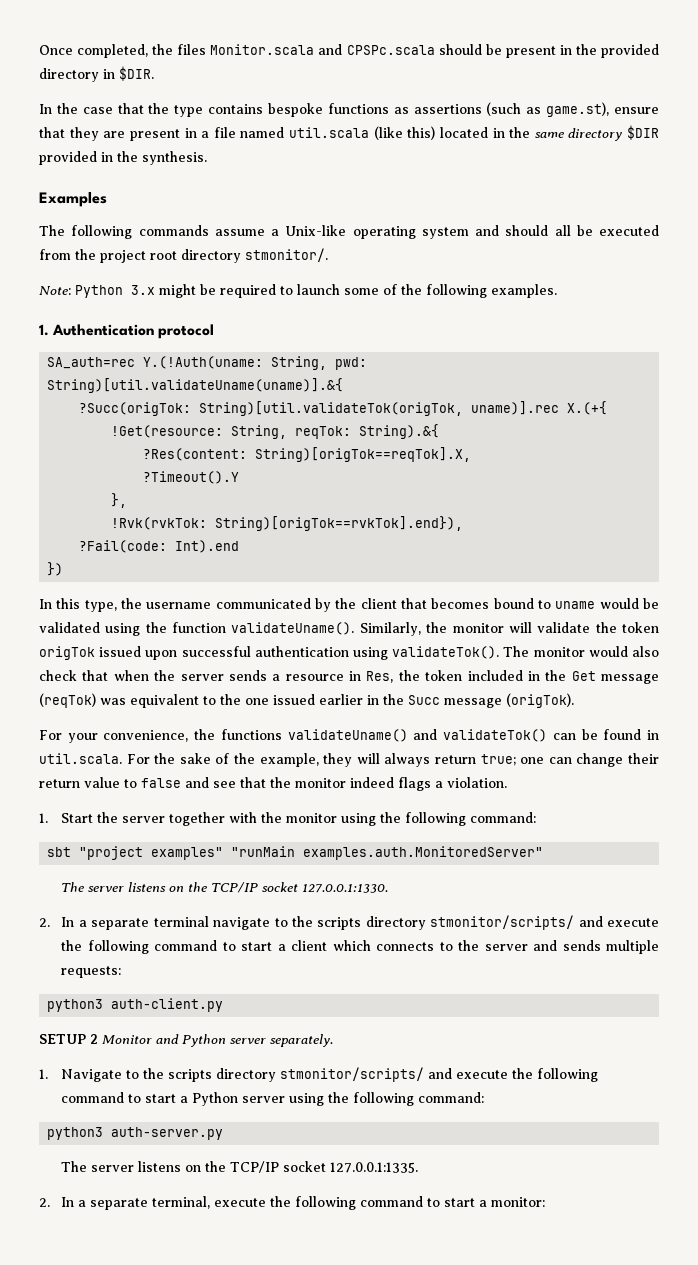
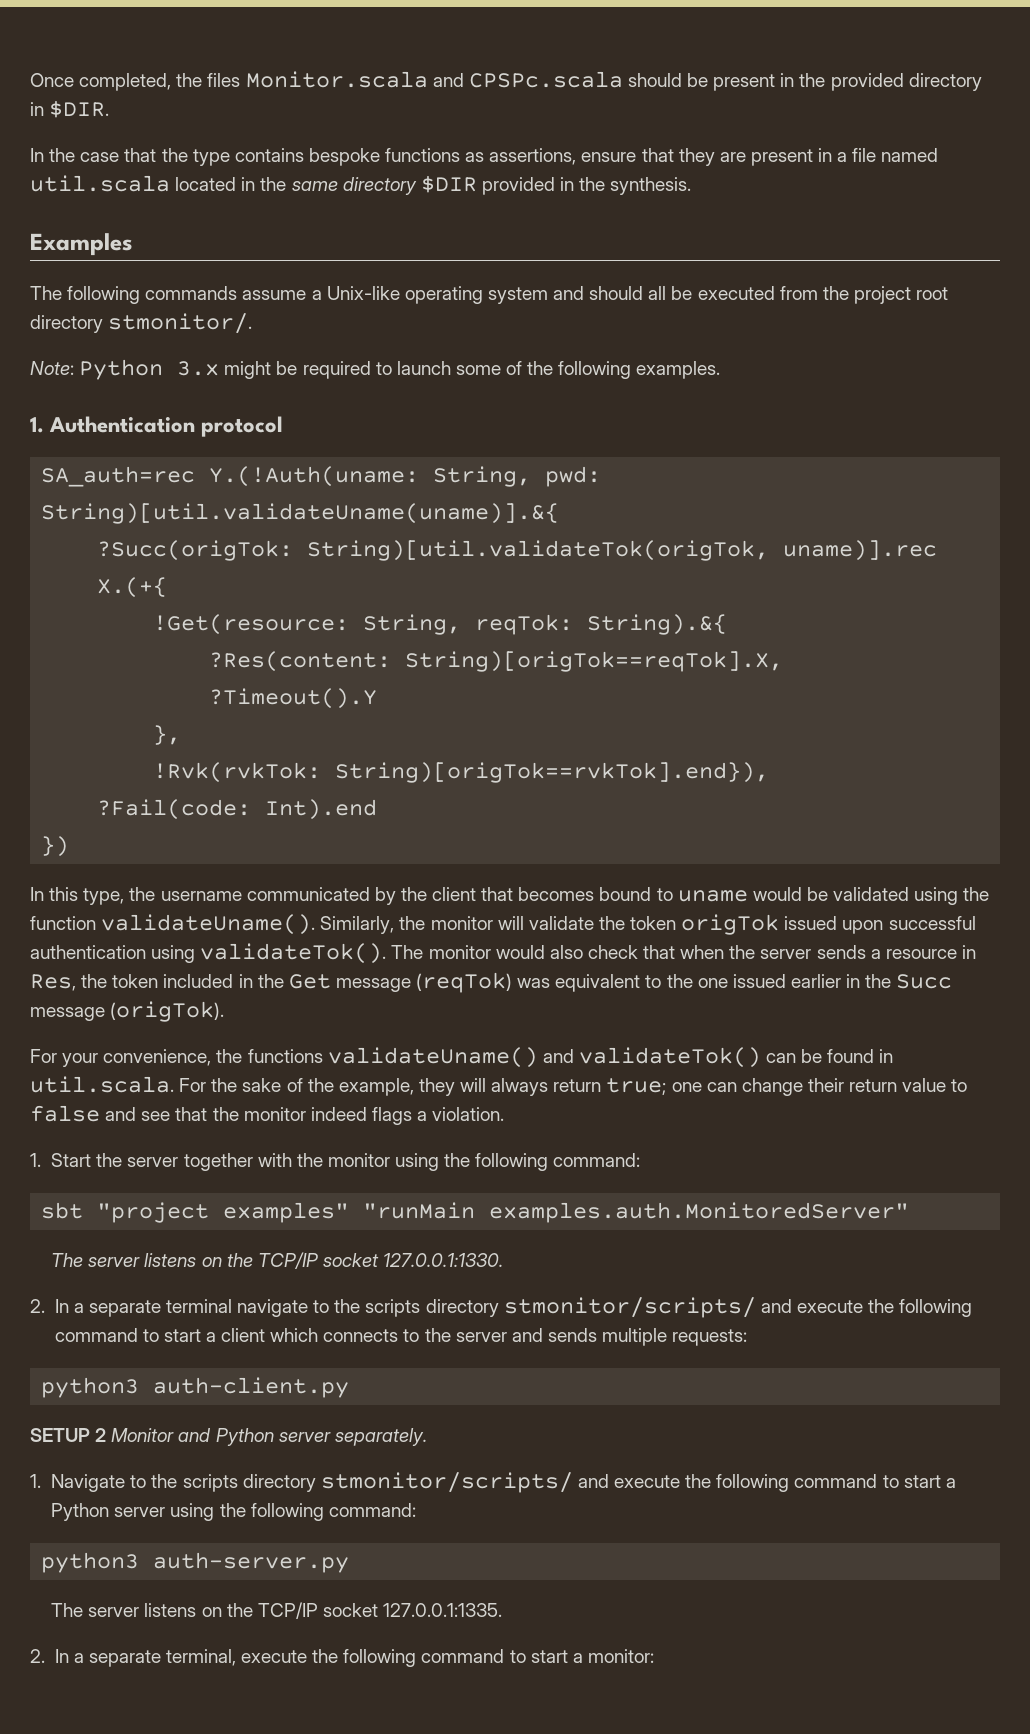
[413,102,610,117] assertions (such as game.st), -> [489,148,577,165] assertions,
[373,126,436,140] (like this) -> (170, 183) none

